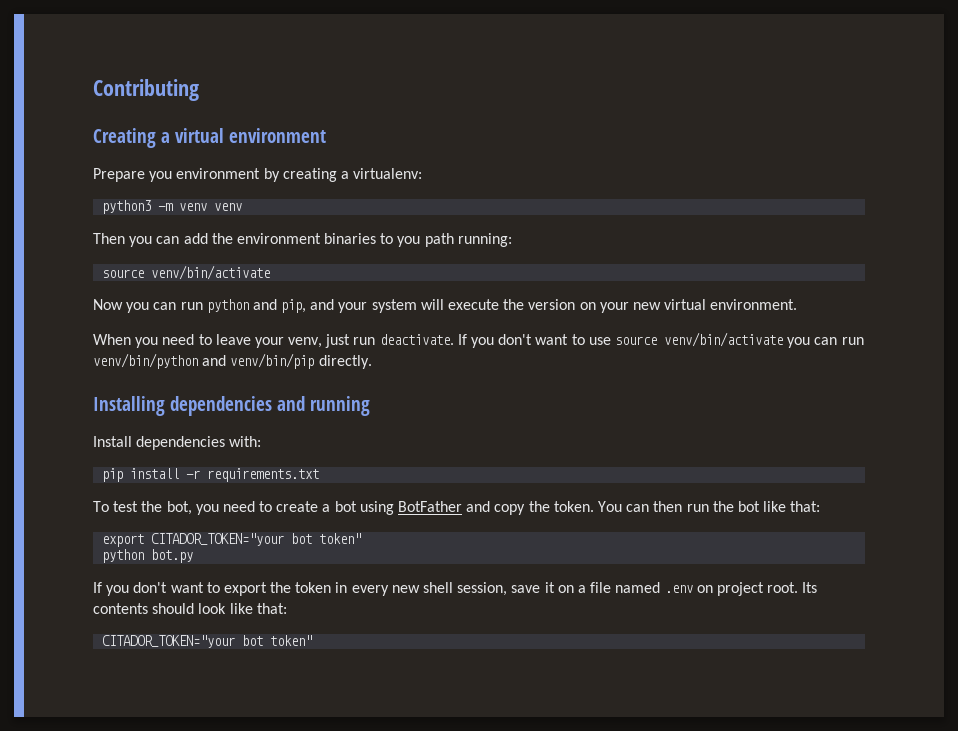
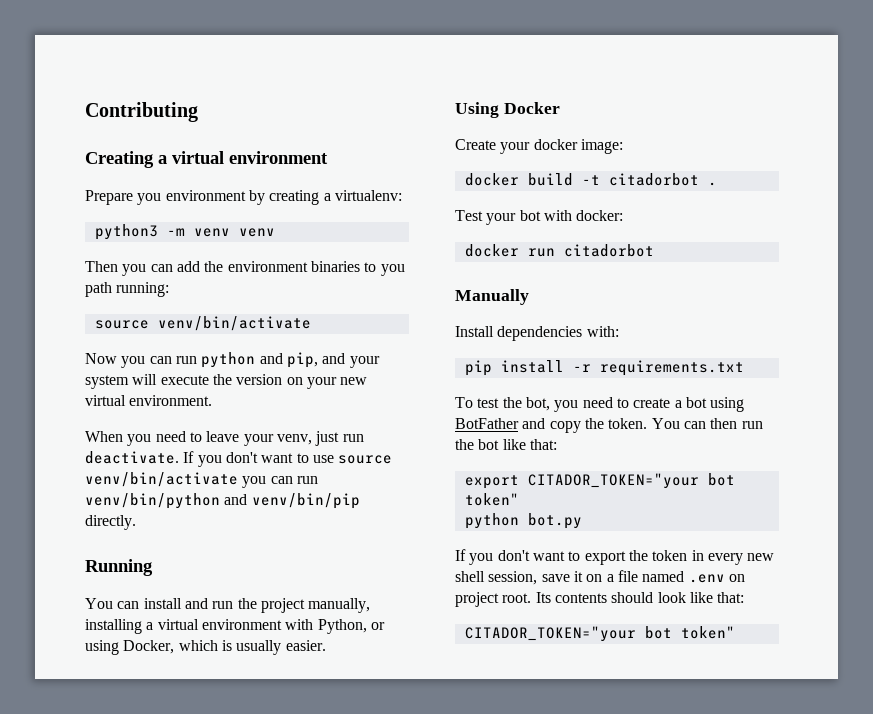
[93,396,371,416] Installing dependencies and running -> [85,559,153,576] [85,598,371,613] [85,619,385,634] [85,640,326,655] [455,102,560,118] [455,139,623,154] [464,173,717,186] [455,210,624,225] [464,244,654,257] [455,289,529,305] Running // You can install and run the project manually, installing a virtual environment with Python, or using Docker, which is usually easier. // Using Docker // Create your docker image: // docker build -t citadorbot . // Test your bot with docker: // docker run citadorbot // Manually

